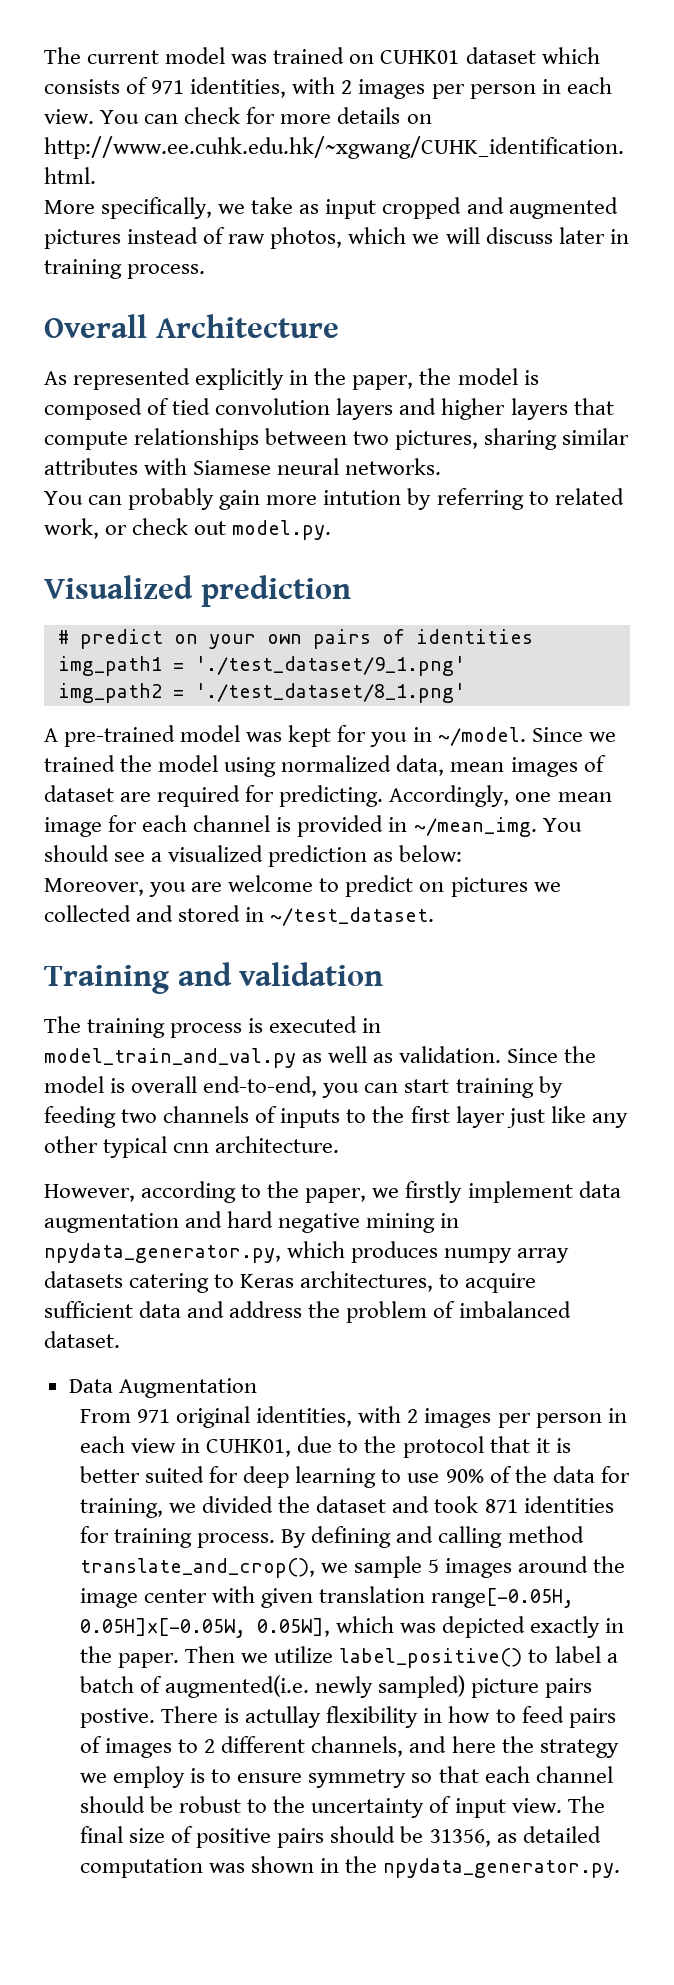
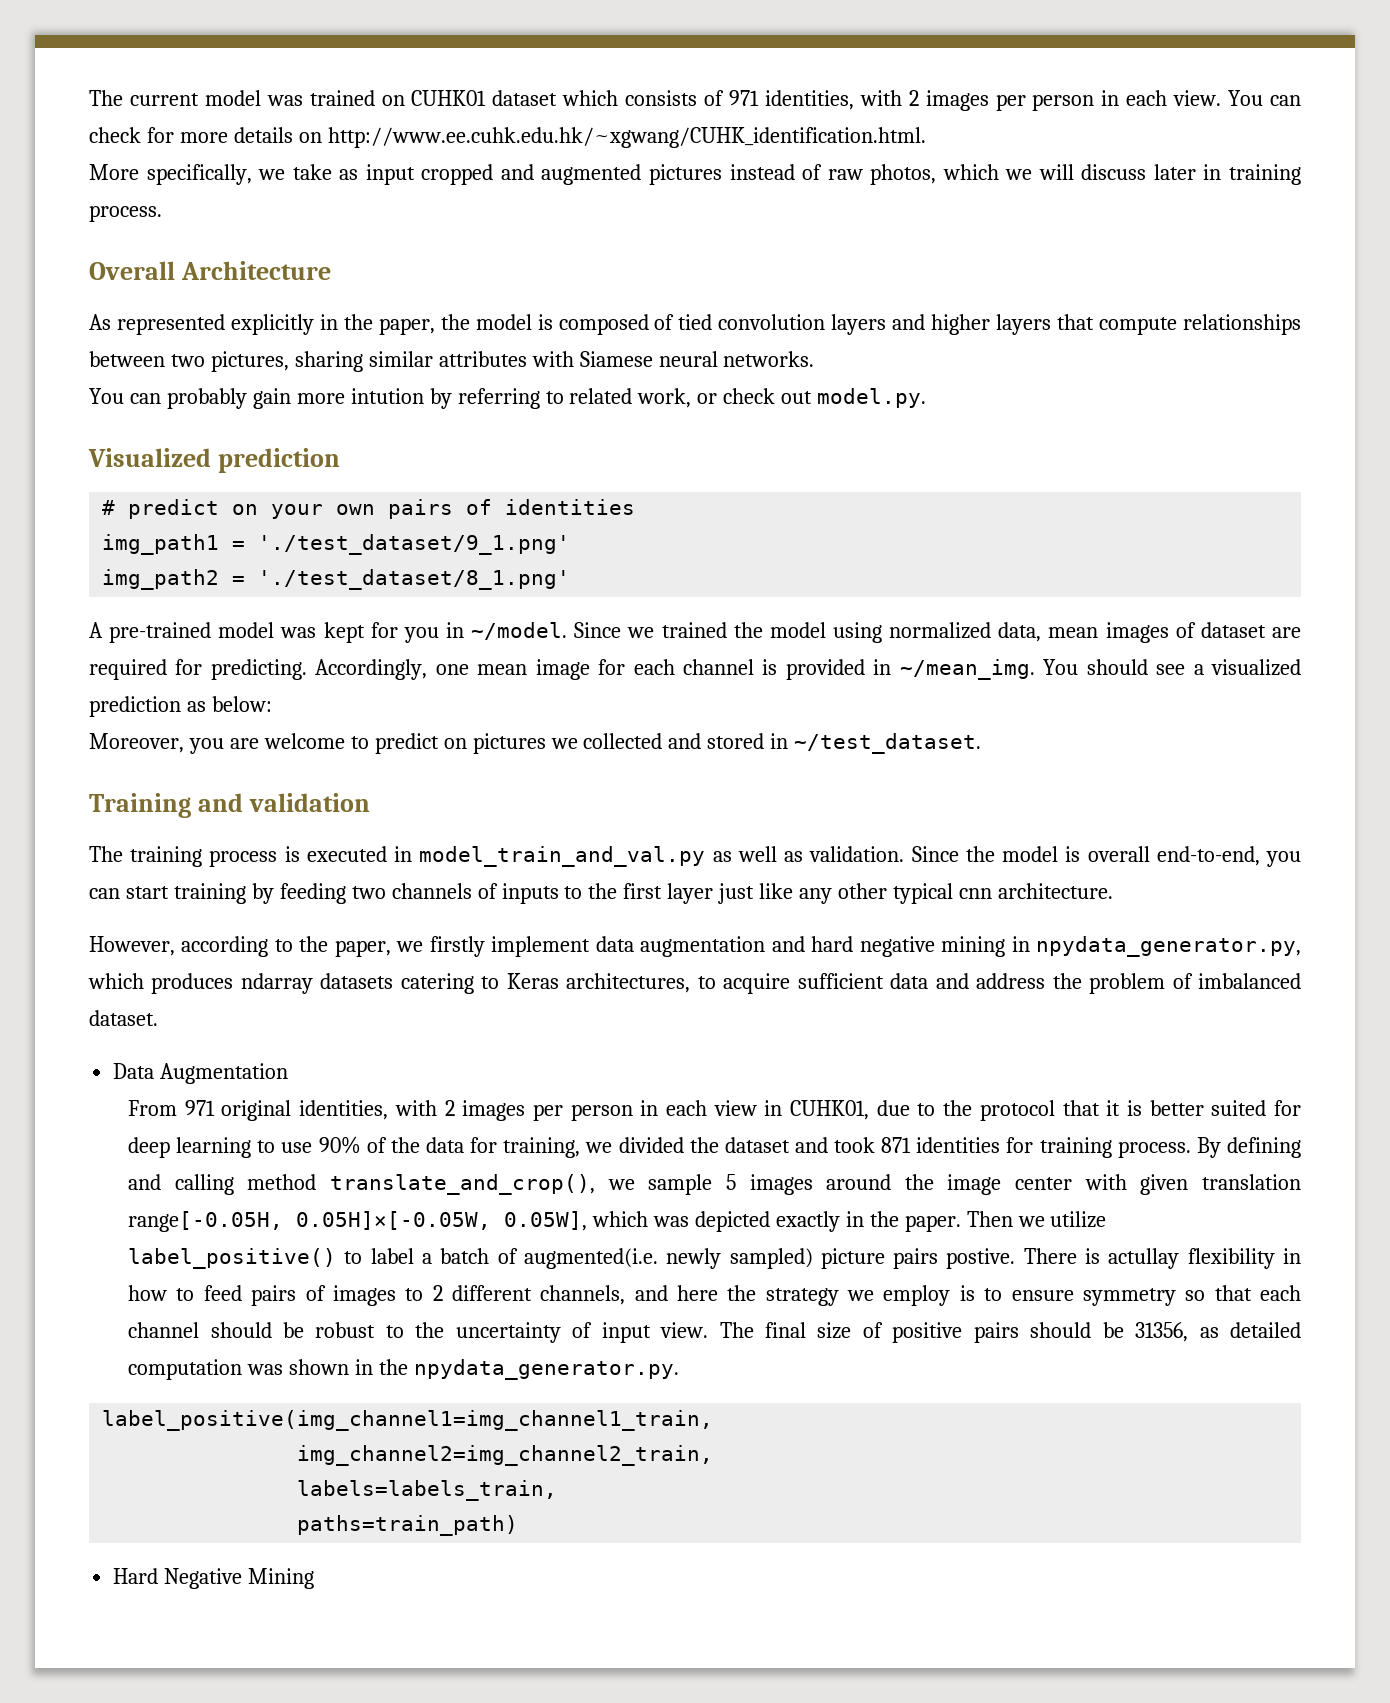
[444,1248,570,1263] numpy array -> [240,973,313,994] ndarray
(621, 1868) none -> [102,1410,714,1431] [297,1445,714,1466] [297,1480,558,1501] [297,1515,519,1536] [113,1568,315,1589] // label_positive(img_channel1=img_channel1_train, // img_channel2=img_channel2_train, // labels=labels_train, // paths=train_path) // Hard Negative Mining

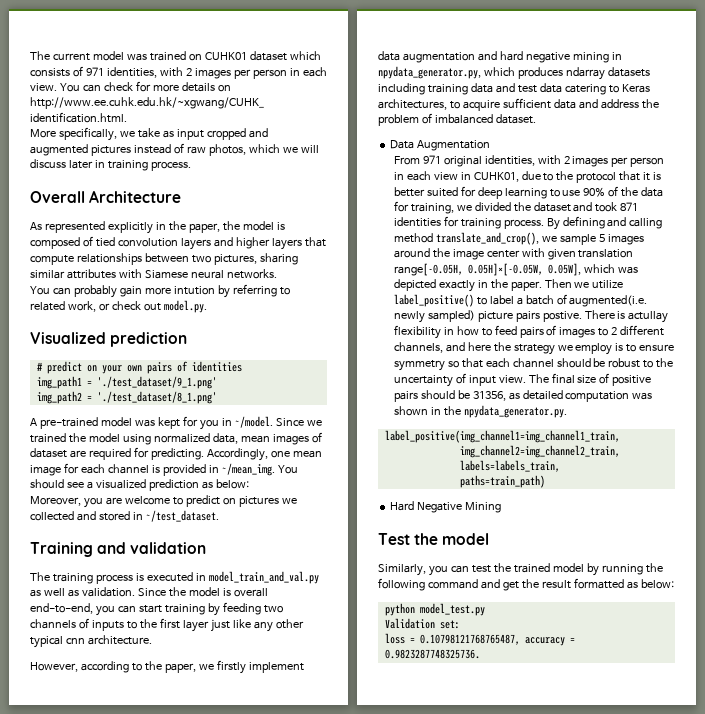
(394, 981) none -> [378,83,562,95] including training data and test data
(315, 1578) none -> [378,533,490,545] [378,563,663,576] [378,578,674,591] [384,603,485,616] [384,618,460,629] [384,633,575,646] [384,649,480,659] // Test the model // Similarly, you can test the trained model by running the following command and get the result formatted as below: // python model_test.py // Validation set: // loss = 0.10798121768765487, accuracy = 0.9823287748325736.

